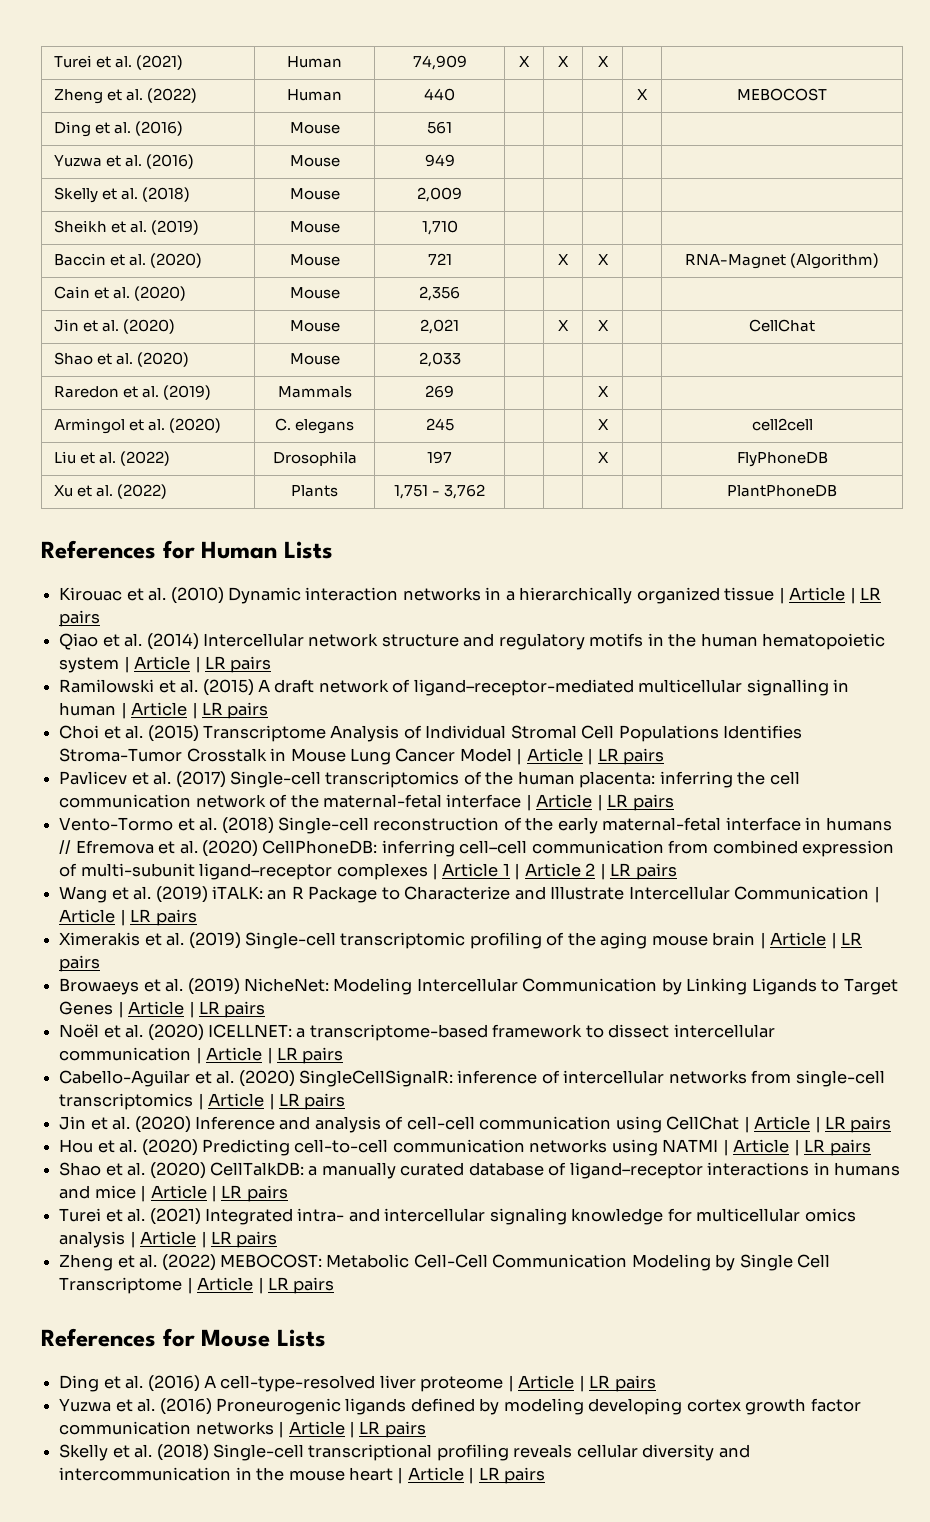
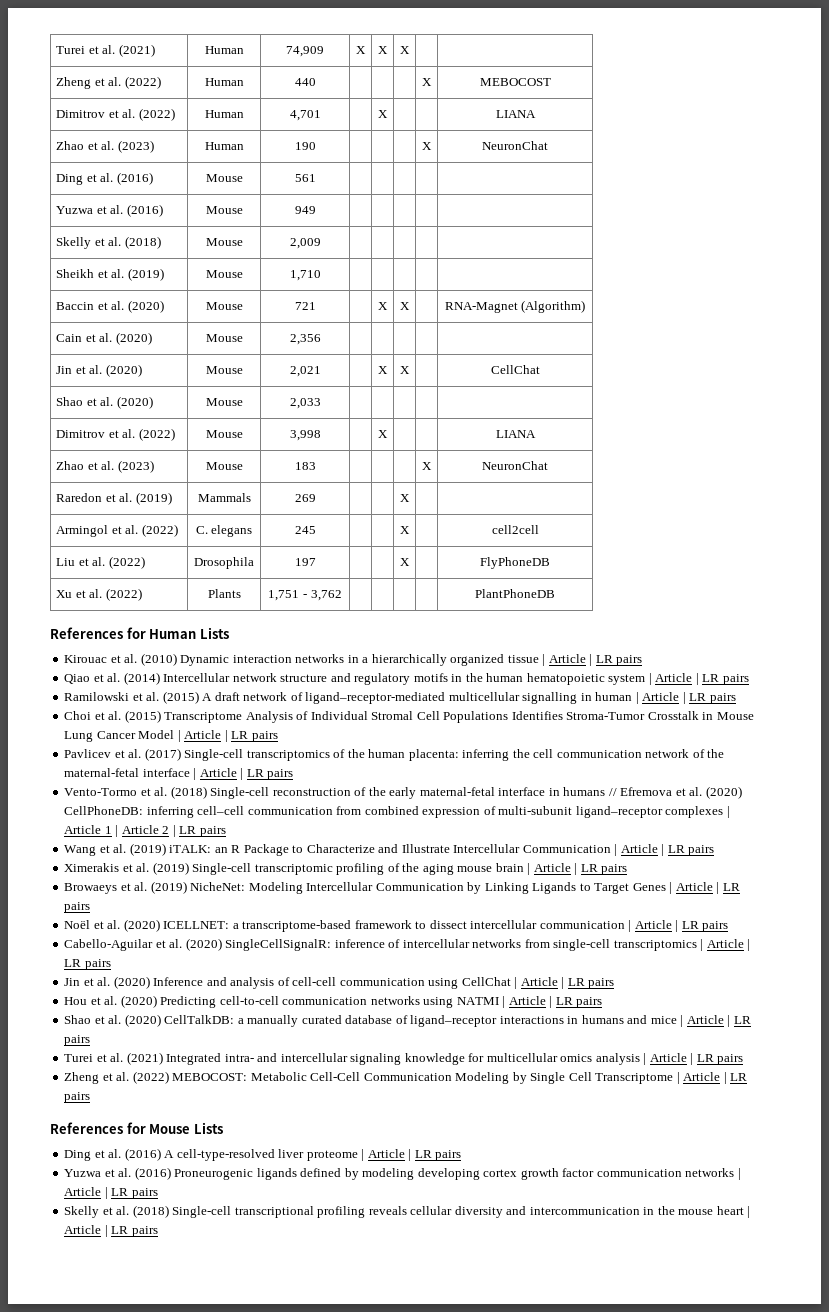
(827, 94) none -> [56,108,175,121] [204,110,244,118] [289,110,321,121] [378,110,388,118] [495,110,536,118] [56,140,154,153] [204,142,244,150] [294,142,316,150] [422,142,432,150] [482,141,548,150] // Dimitrov et al. (2022) | Human | 4,701 | | X | | | LIANA // Zhao et al. (2023) | Human | 190 | | | | X | NeuronChat
(461, 359) none -> [56,428,175,441] [205,430,243,438] [289,430,321,441] [378,430,388,438] [495,430,536,438] [56,460,154,473] [205,462,243,470] [294,462,316,470] [422,462,432,470] [482,461,548,470] // Dimitrov et al. (2022) | Mouse | 3,998 | | X | | | LIANA // Zhao et al. (2023) | Mouse | 183 | | | | X | NeuronChat
[168,418,221,433] (2020) -> [141,524,178,537] (2022)

